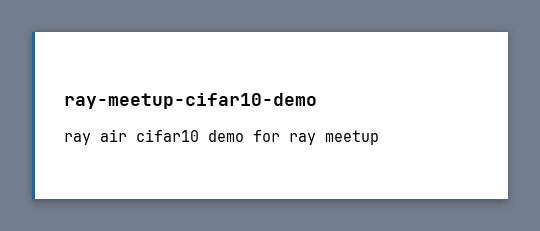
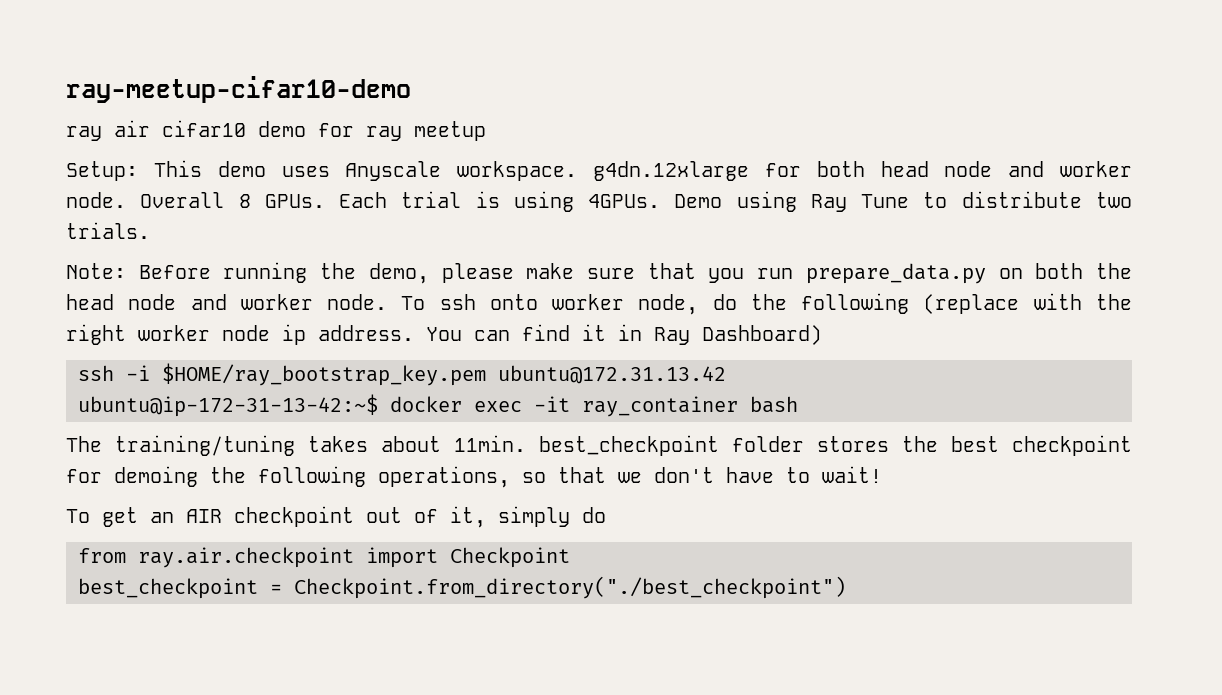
(379, 137) none -> [66,160,1133,181] [66,191,1132,212] [66,222,150,239] [66,262,1132,284] [66,293,1132,315] [66,324,822,345] [78,363,726,386] [78,394,798,417] [66,435,1132,456] [66,466,882,488] [66,506,606,528] [78,547,570,568] [78,576,846,599] // Setup: This demo uses Anyscale workspace. g4dn.12xlarge for both head node and worker node. Overall 8 GPUs. Each trial is using 4GPUs. Demo using Ray Tune to distribute two trials. // Note: Before running the demo, please make sure that you run prepare_data.py on both the head node and worker node. To ssh onto worker node, do the following (replace with the right worker node ip address. You can find it in Ray Dashboard) // ssh -i $HOME/ray_bootstrap_key.pem ubuntu@172.31.13.42 // ubuntu@ip-172-31-13-42:~$ docker exec -it ray_container bash // The training/tuning takes about 11min. best_checkpoint folder stores the best checkpoint for demoing the following operations, so that we don't have to wait! // To get an AIR checkpoint out of it, simply do // from ray.air.checkpoint import Checkpoint // best_checkpoint = Checkpoint.from_directory("./best_checkpoint")

